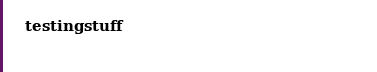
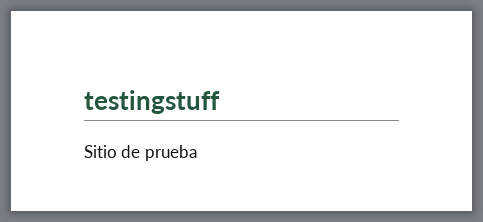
(124, 27) none -> [84,145,197,161] // Sitio de prueba

